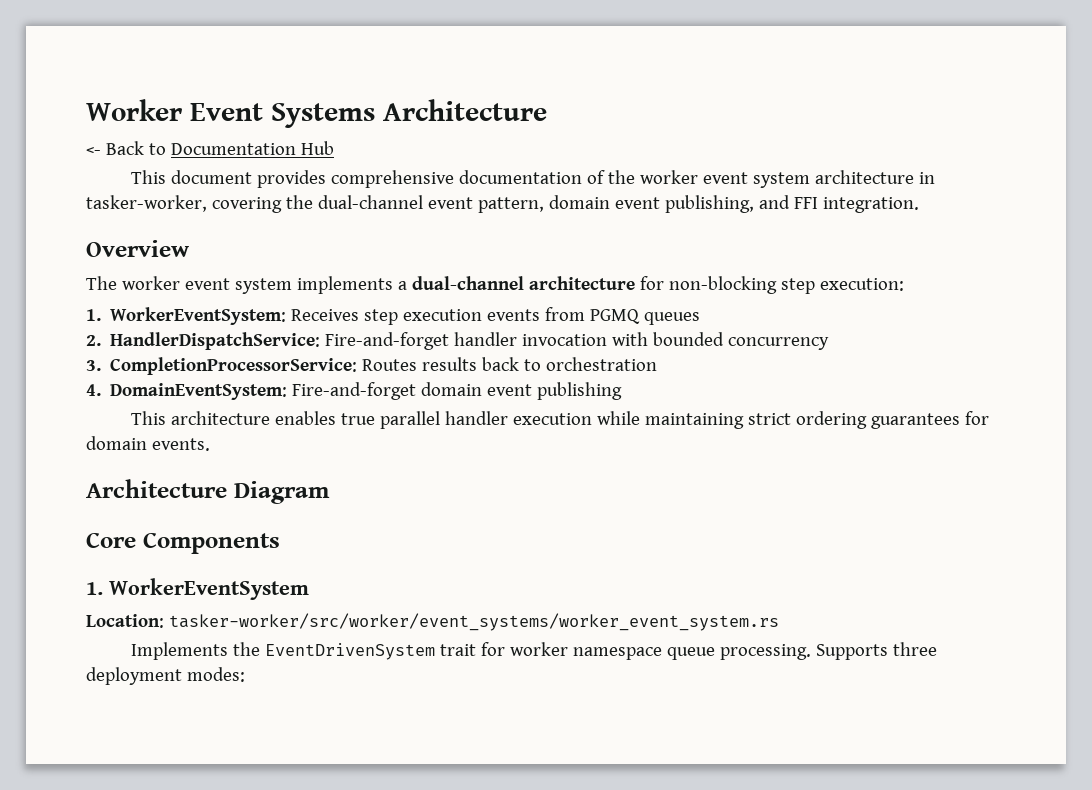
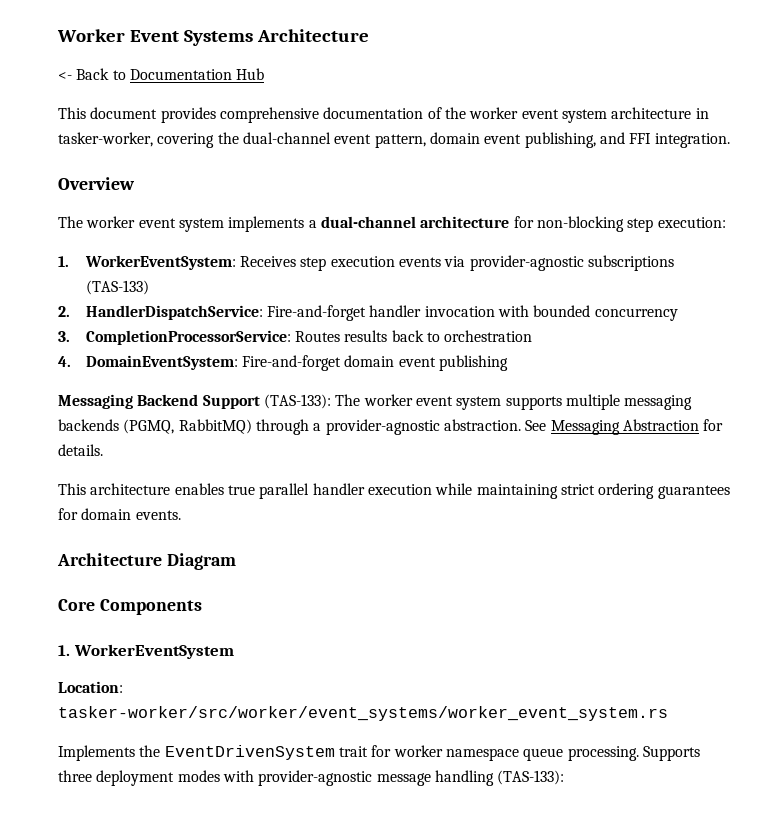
[545,307,701,325] from PGMQ queues -> [444,255,674,271] [85,280,149,295] via provider-agnostic subscriptions (TAS-133)
(623, 391) none -> [58,394,693,410] [58,419,724,435] [58,444,103,456] // Messaging Backend Support (TAS-133): The worker event system supports multiple messaging backends (PGMQ, RabbitMQ) through a provider-agnostic abstraction. See Messaging Abstraction for details.
[186,667,245,682] modes: -> [177,770,565,786] modes with provider-agnostic message handling (TAS-133):

